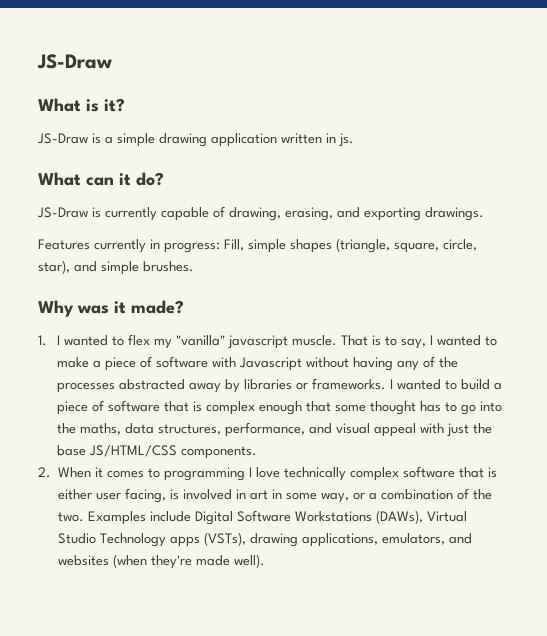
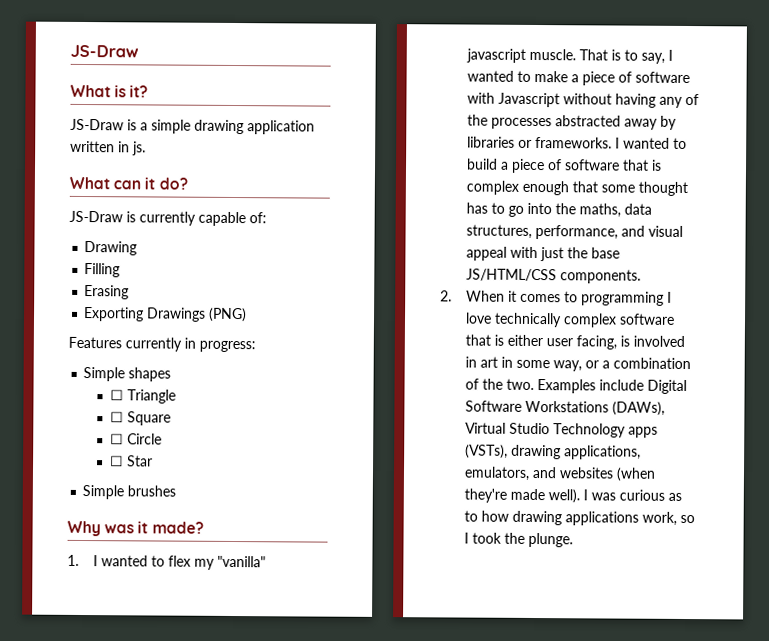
[213,206,484,221] of drawing, erasing, and exporting drawings. -> [249,212,267,224] [84,241,138,256] [84,263,121,278] [84,285,130,300] [83,307,248,323] of: // Drawing // Filling // Erasing // Exporting Drawings (PNG)
[224,239,286,253] Fill, simple -> [83,367,126,382] // Simple
[336,238,477,253] [38,260,194,275] (triangle, square, circle, star), and simple brushes. -> [109,389,176,404] [109,411,171,426] [109,433,162,445] [109,455,153,467] [82,485,177,500] // ☐ Triangle // ☐ Square // ☐ Circle // ☐ Star // Simple brushes
(266, 561) none -> [583,489,683,501] [464,510,696,526] [464,532,574,548] I was curious as to how drawing applications work, so I took the plunge.

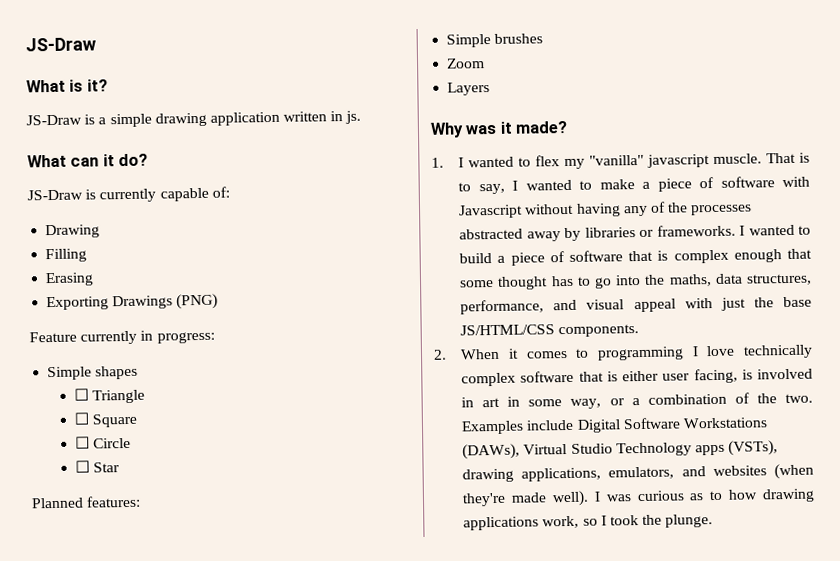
[68,336,122,349] Features -> [29,331,77,343] Feature
(153, 461) none -> [31,495,142,509] // Planned features:
(177, 491) none -> [446,58,486,69] [447,82,491,96] // Zoom // Layers

